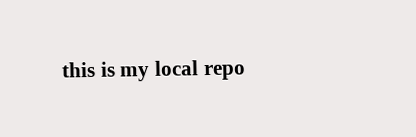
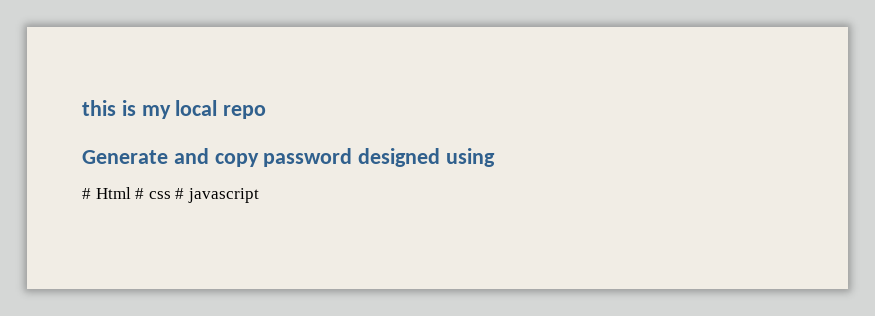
(246, 72) none -> [82,148,496,167] [82,187,259,203] // Generate and copy password designed using // # Html # css # javascript

